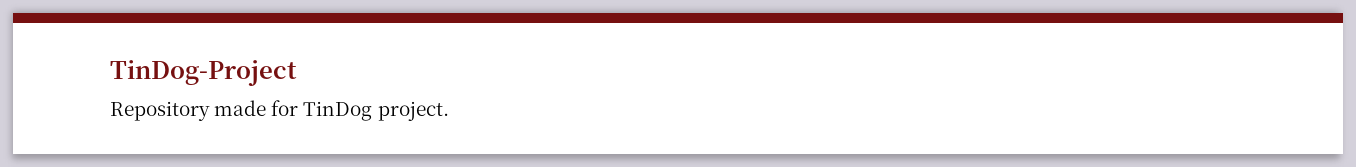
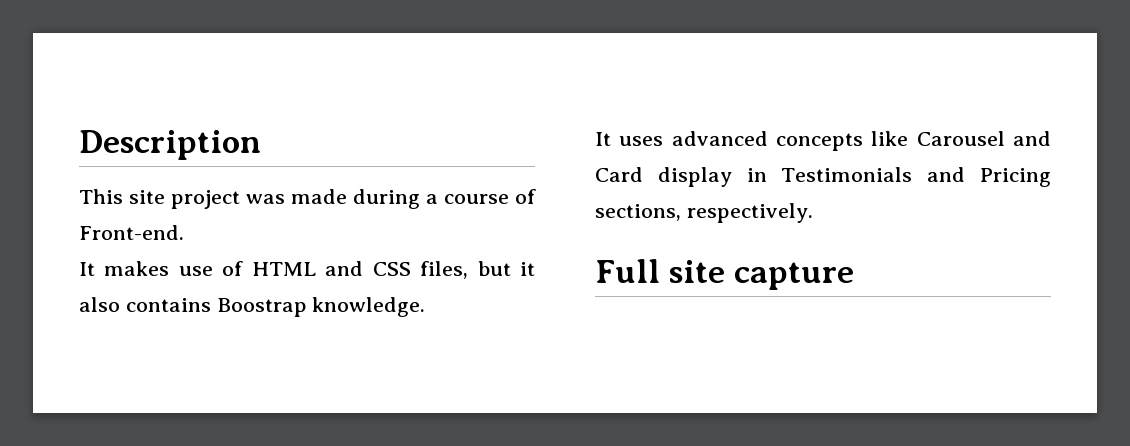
[110,60,297,86] [110,100,449,121] TinDog-Project // Repository made for TinDog project. -> [79,130,261,160] [79,189,536,209] [79,225,184,240] [79,261,536,279] [79,297,426,317] [595,131,1051,151] [595,167,1051,187] [595,203,813,223] [595,259,855,290] Description // This site project was made during a course of Front-end. // It makes use of HTML and CSS files, but it also contains Boostrap knowledge. // It uses advanced concepts like Carousel and Card display in Testimonials and Pricing sections, respectively. // Full site capture

